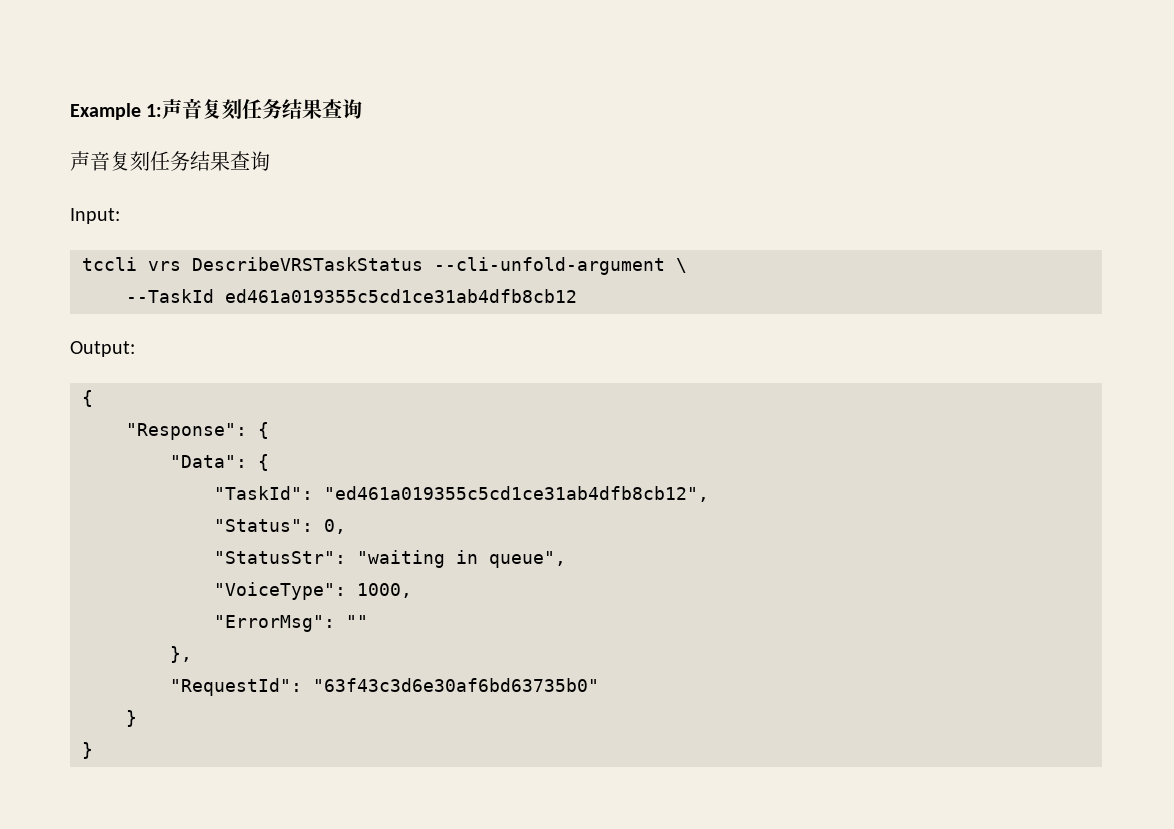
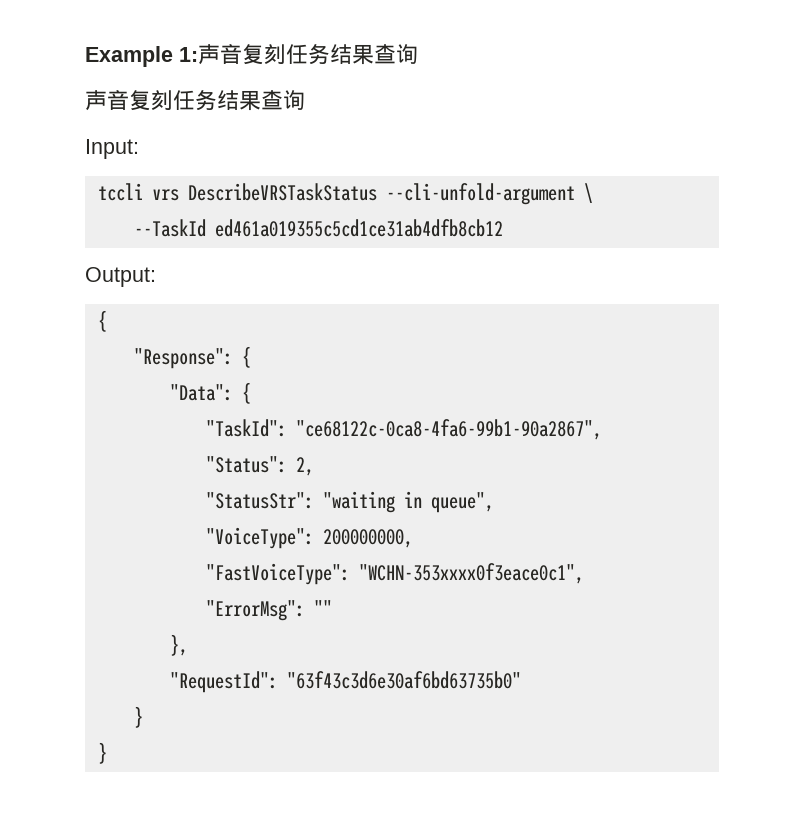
[324,486,709,502] "ed461a019355c5cd1ce31ab4dfb8cb12", -> [295,419,602,440] "ce68122c-0ca8-4fa6-99b1-90a2867",
[324,519,346,534] 0, -> [295,457,314,476] 2,
[357,583,412,598] 1000, -> [322,529,413,548] [205,563,584,585] 200000000, // "FastVoiceType": "WCHN-353xxxx0f3eace0c1",

